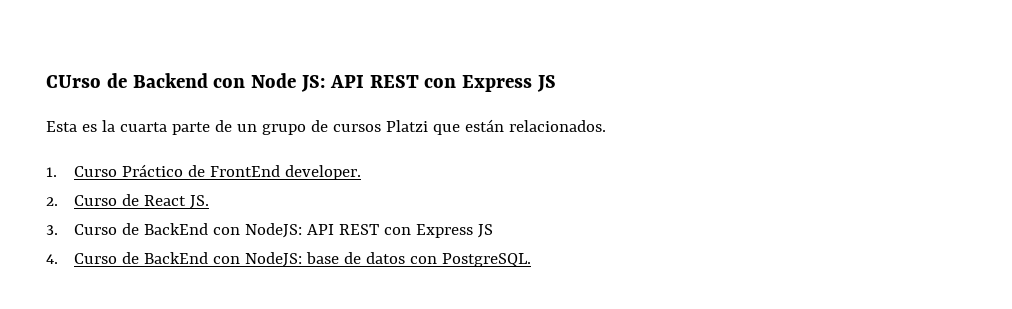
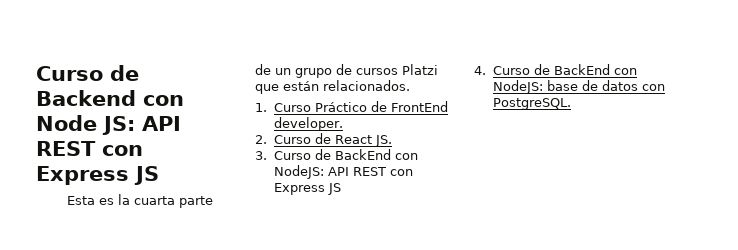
[46,75,101,88] CUrso -> [36,66,103,81] Curso

